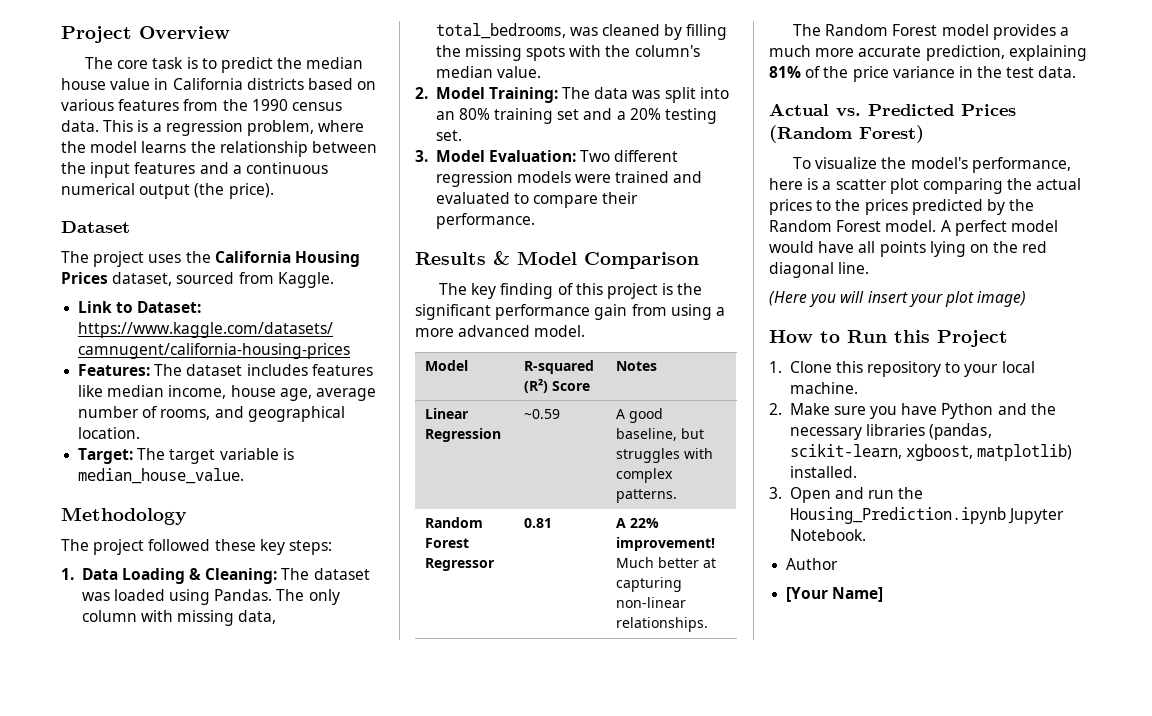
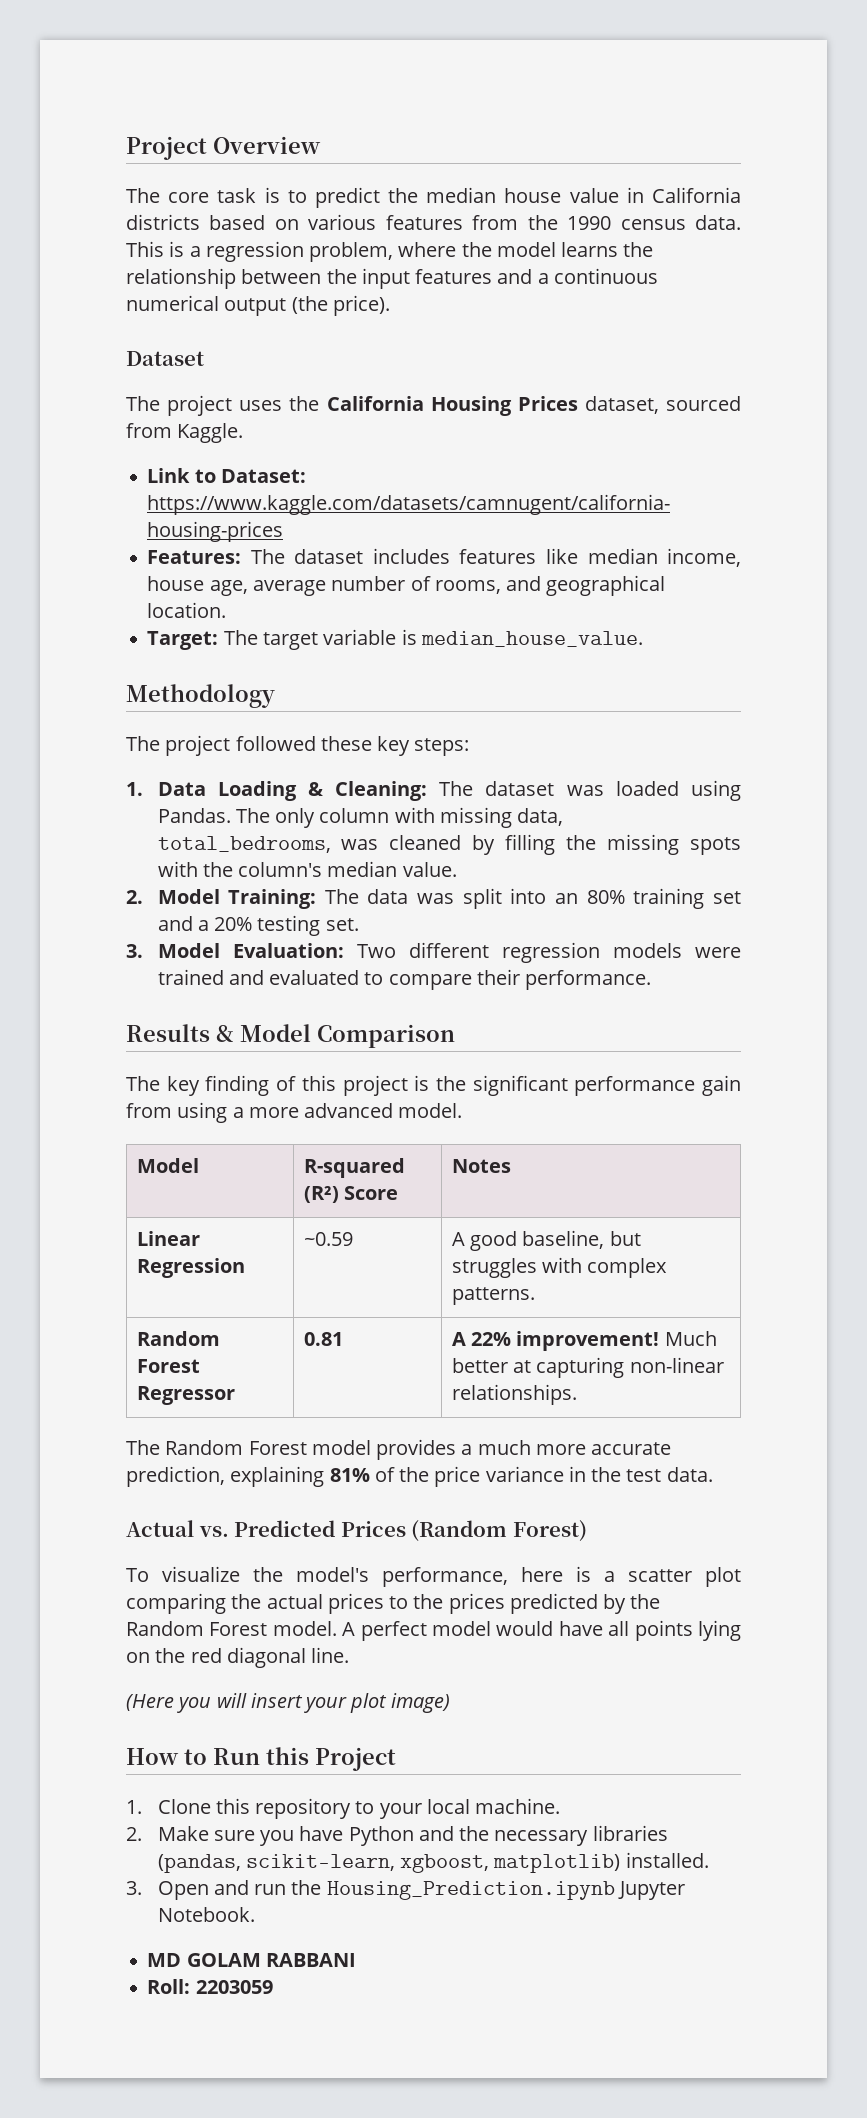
[786,558,839,570] [786,587,884,602] Author // [Your Name] -> [147,1953,356,1967] [147,1979,273,1994] MD GOLAM RABBANI // Roll: 2203059

